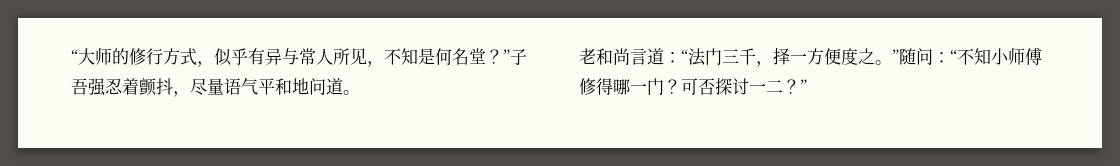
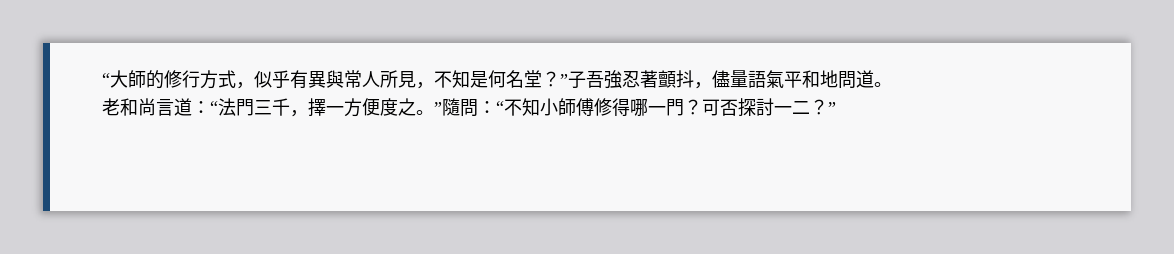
[95,47,112,65] 师 -> [128,70,147,88] 師
[265,48,367,65] 异与常人所见 -> [308,70,417,88] 異與常人所見
[88,77,326,97] 强忍着颤抖，尽量语气平和地问 -> [604,70,857,89] 強忍著顫抖，儘量語氣平和地問
[705,47,790,67] 门三千，择 -> [236,98,327,117] 門三千，擇
[899,48,933,65] 随问 -> [442,98,479,117] 隨問
[1008,47,1025,65] 师 -> [558,98,577,116] 師
[647,78,664,95] 门 -> [666,99,685,116] 門
[732,78,749,95] 讨 -> [756,98,775,116] 討

